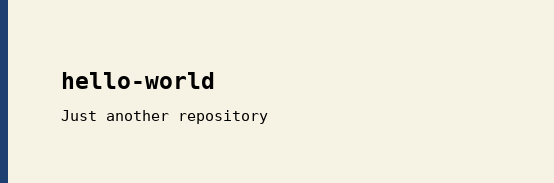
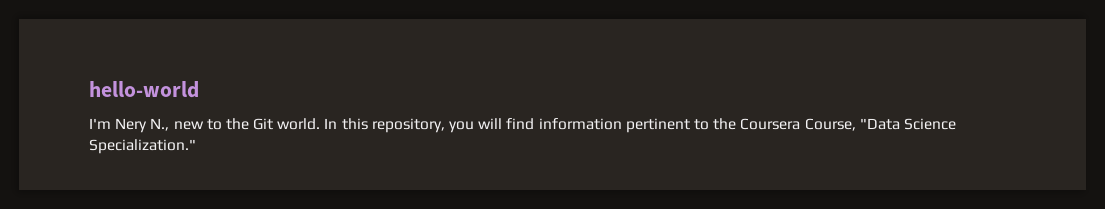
[61,110,268,124] Just another repository -> [89,118,956,133] [89,139,196,154] I'm Nery N., new to the Git world. In this repository, you will find information pertinent to the Coursera Course, "Data Science Specialization."

